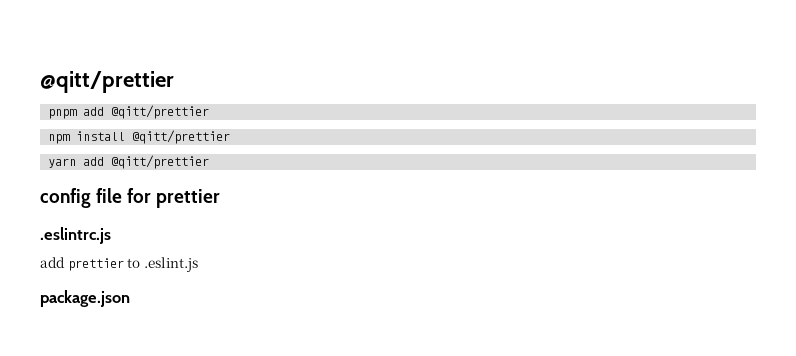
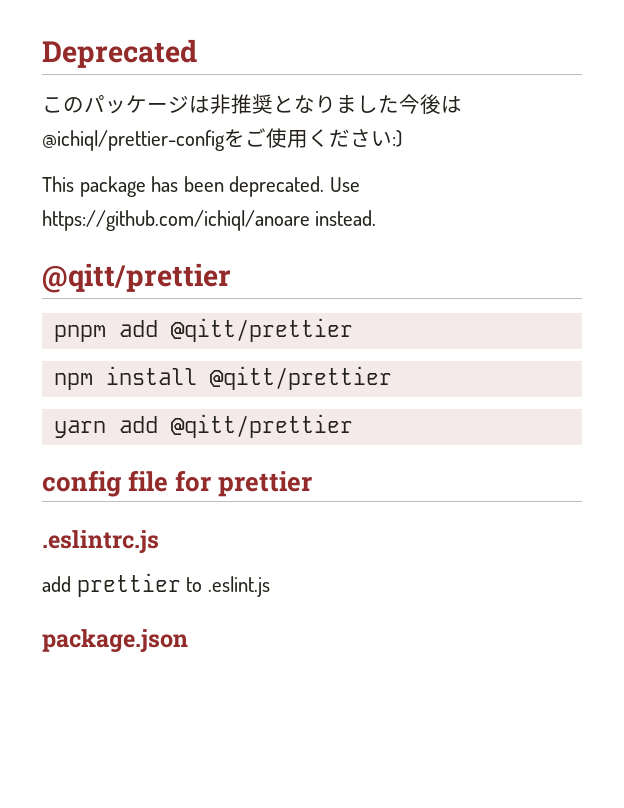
(40, 82) none -> [42,39,197,68] [42,94,462,114] [42,128,402,151] [42,176,360,197] [42,210,377,231] Deprecated // このパッケージは非推奨となりました今後は@ichiql/prettier-configをご使用ください:) // This package has been deprecated. Use https://github.com/ichiql/anoare instead. //

